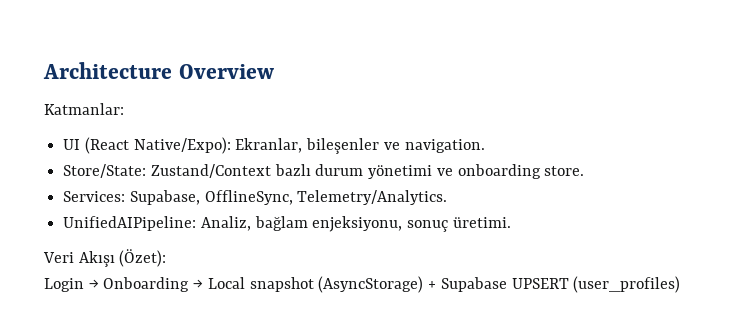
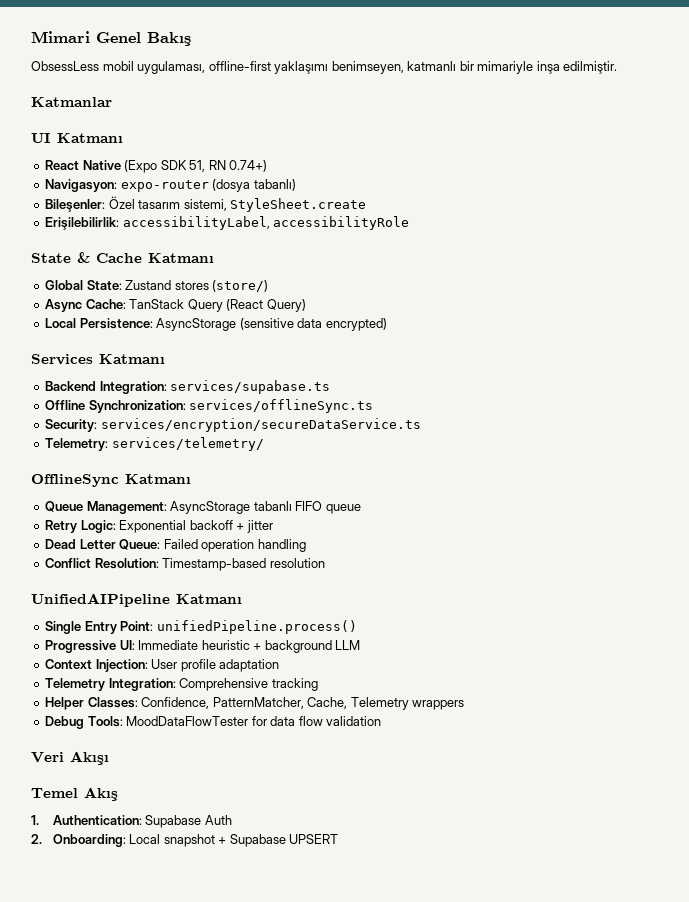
[43,62,274,79] [44,103,124,115] [63,137,485,154] [63,164,585,179] [63,190,448,205] [63,216,511,232] [43,249,167,267] [44,277,204,292] Architecture Overview // Katmanlar: // UI (React Native/Expo): Ekranlar, bileşenler ve navigation. // Store/State: Zustand/Context bazlı durum yönetimi ve onboarding store. // Services: Supabase, OfflineSync, Telemetry/Analytics. // UnifiedAIPipeline: Analiz, bağlam enjeksiyonu, sonuç üretimi. // Veri Akışı (Özet): // Login → Onboarding → -> [31,31,191,46] [31,61,618,74] [31,97,112,107] [31,133,123,143] [45,160,268,173] [45,179,296,192] [45,196,367,212] [45,216,410,230] [31,252,214,263] [45,280,269,292] [45,299,306,312] [45,318,387,331] [31,354,165,365] [45,380,331,394] [45,399,374,413] [45,418,421,432] [45,437,264,451] [31,474,191,487] [45,501,361,514] [45,520,273,533] [45,539,306,552] [45,558,325,571] [31,593,242,607] [45,620,357,634] [45,640,361,653] [45,659,280,672] [45,678,318,691] [45,697,465,710] [45,716,382,729] [31,751,109,765] [31,787,118,801] [31,815,232,828] [31,834,126,847] Mimari Genel Bakış // ObsessLess mobil uygulaması, offline-first yaklaşımı benimseyen, katmanlı bir mimariyle inşa edilmiştir. // Katmanlar // UI Katmanı // React Native (Expo SDK 51, RN 0.74+) // Navigasyon: expo-router (dosya tabanlı) // Bileşenler: Özel tasarım sistemi, StyleSheet.create // Erişilebilirlik: accessibilityLabel, accessibilityRole // State & Cache Katmanı // Global State: Zustand stores (store/) // Async Cache: TanStack Query (React Query) // Local Persistence: AsyncStorage (sensitive data encrypted) // Services Katmanı // Backend Integration: services/supabase.ts // Offline Synchronization: services/offlineSync.ts // Security: services/encryption/secureDataService.ts // Telemetry: services/telemetry/ // OfflineSync Katmanı // Queue Management: AsyncStorage tabanlı FIFO queue // Retry Logic: Exponential backoff + jitter // Dead Letter Queue: Failed operation handling // Conflict Resolution: Timestamp-based resolution // UnifiedAIPipeline Katmanı // Single Entry Point: unifiedPipeline.process() // Progressive UI: Immediate heuristic + background LLM // Context Injection: User profile adaptation // Telemetry Integration: Comprehensive tracking // Helper Classes: Confidence, PatternMatcher, Cache, Telemetry wrappers // Debug Tools: MoodDataFlowTester for data flow validation // Veri Akışı // Temel Akış // 1. Authentication: Supabase Auth // 2. Onboarding:
[318,276,424,293] (AsyncStorage) -> (215, 840) none
[573,276,681,293] (user_profiles) -> (339, 839) none

